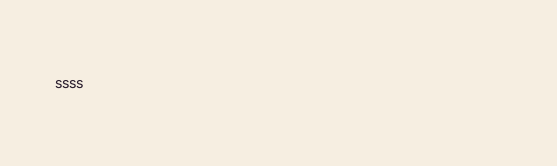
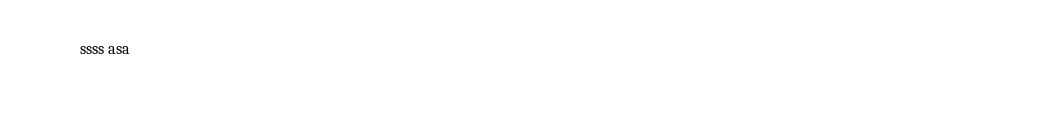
(83, 84) none -> [108,46,131,54] asa

